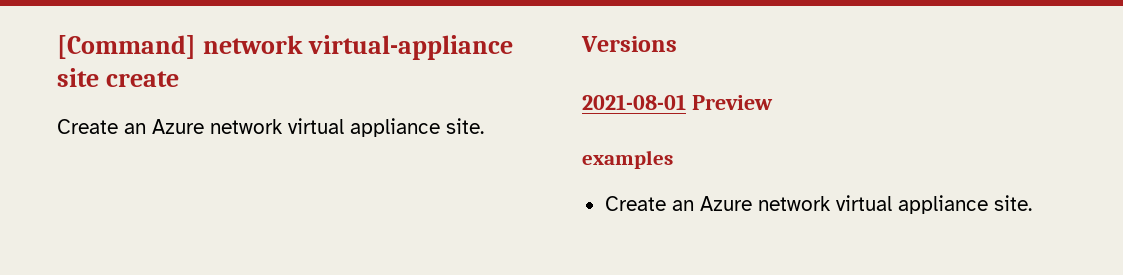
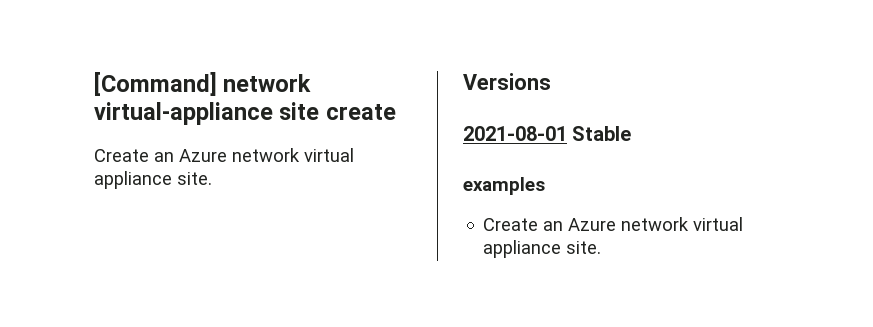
[691,95,773,110] Preview -> [572,126,632,141] Stable

